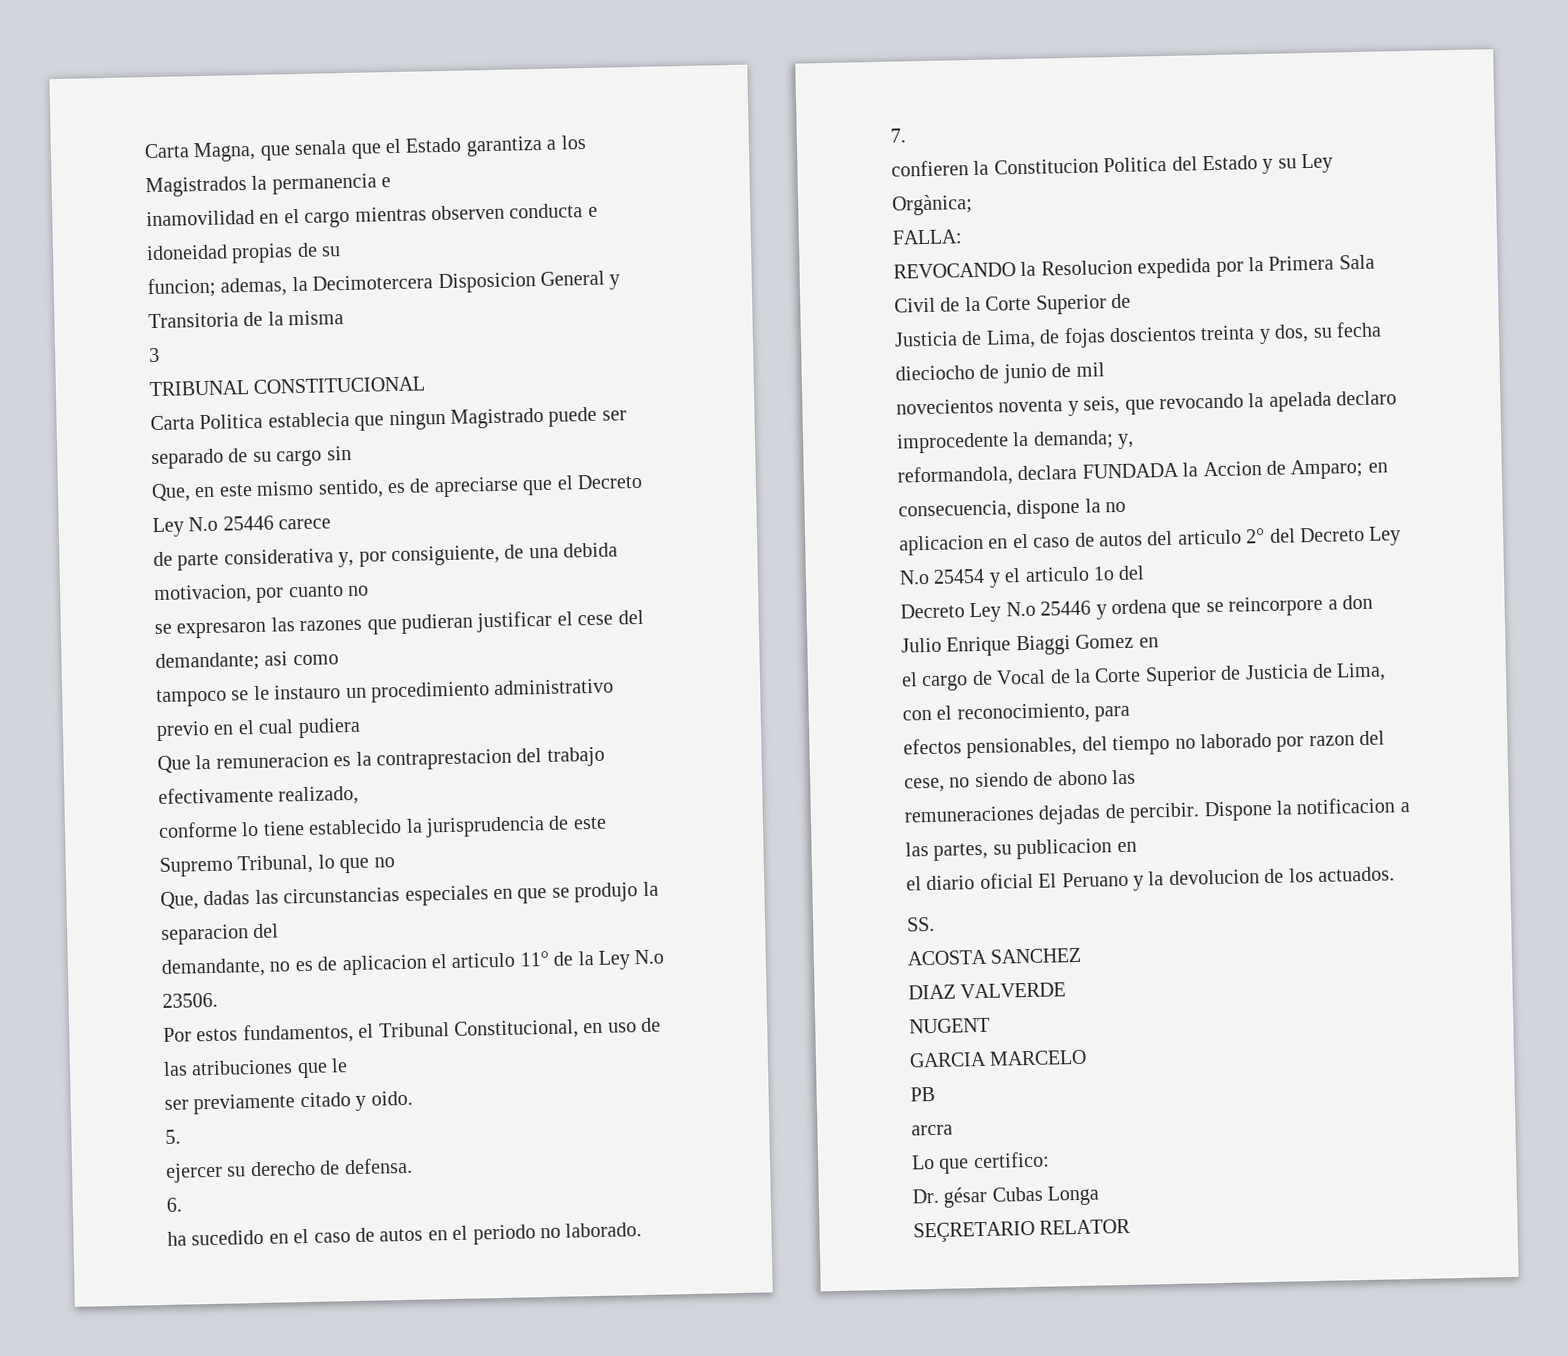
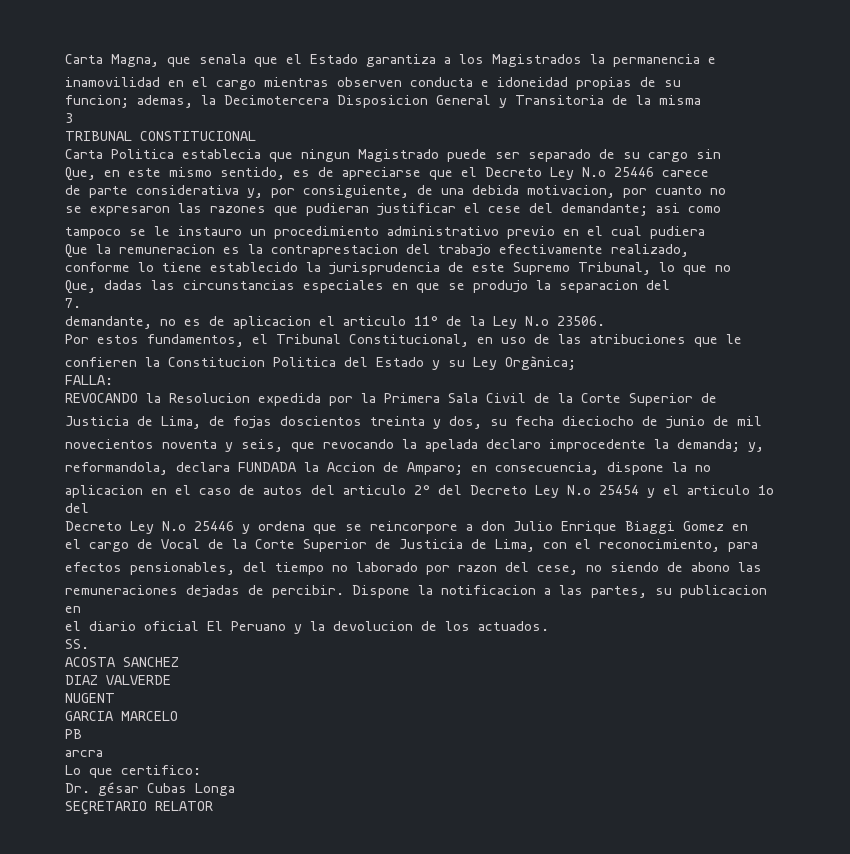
(280, 931) none -> [65,298,81,308] // 7.
[164,1090,413,1115] [165,1129,181,1144] [165,1157,413,1183] [166,1197,182,1212] [167,1222,643,1246] [890,128,906,143] // ser previamente citado y oido. // 5. // ejercer su derecho de defensa. // 6. // ha sucedido en el caso de autos en el periodo no laborado. // 7. -> (742, 339) none

